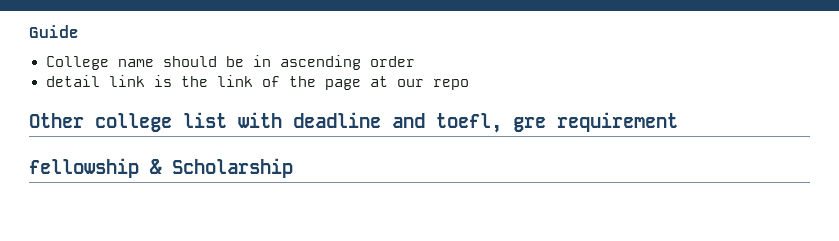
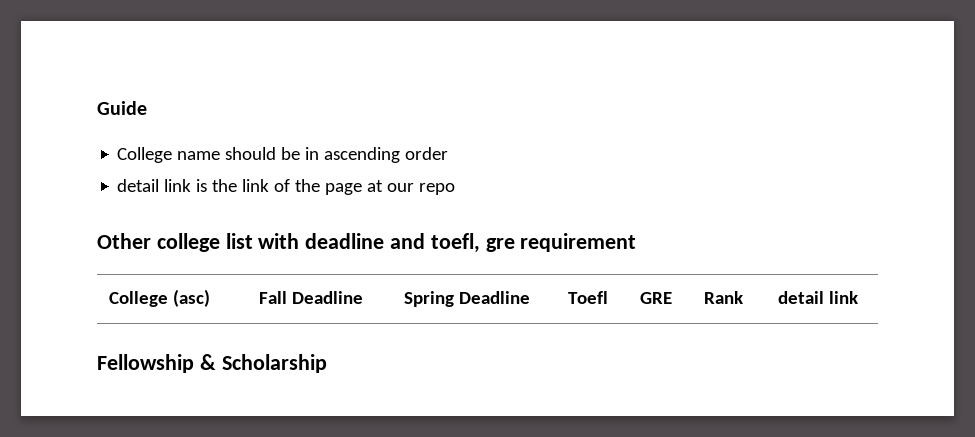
[29,158,139,178] // fellowship -> [109,289,211,307] [258,291,363,304] [404,291,530,307] [568,291,608,304] [640,292,672,304] [703,291,743,304] [778,291,858,304] [97,354,194,373] // College (asc) | Fall Deadline | Spring Deadline | Toefl | GRE | Rank | detail link // Fellowship

